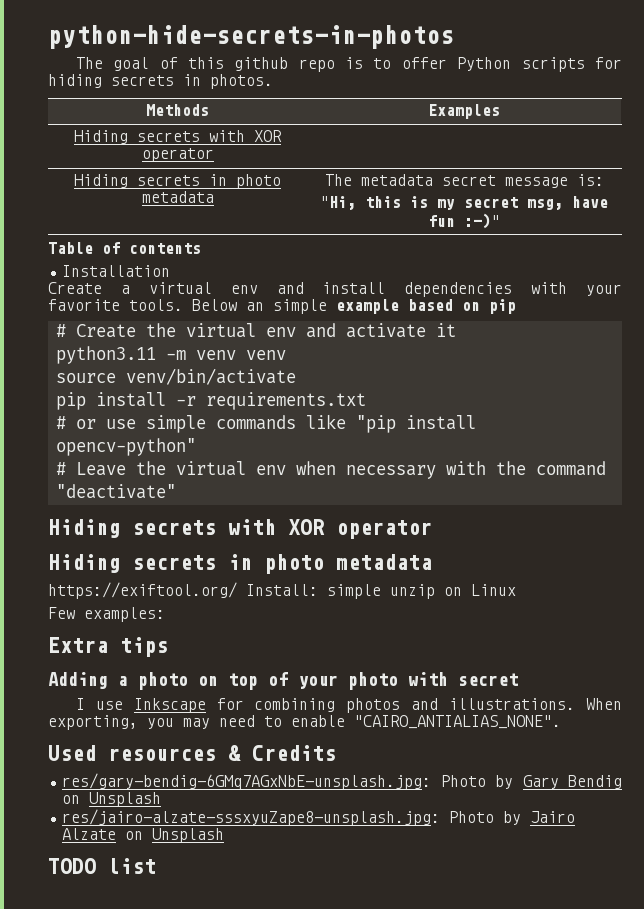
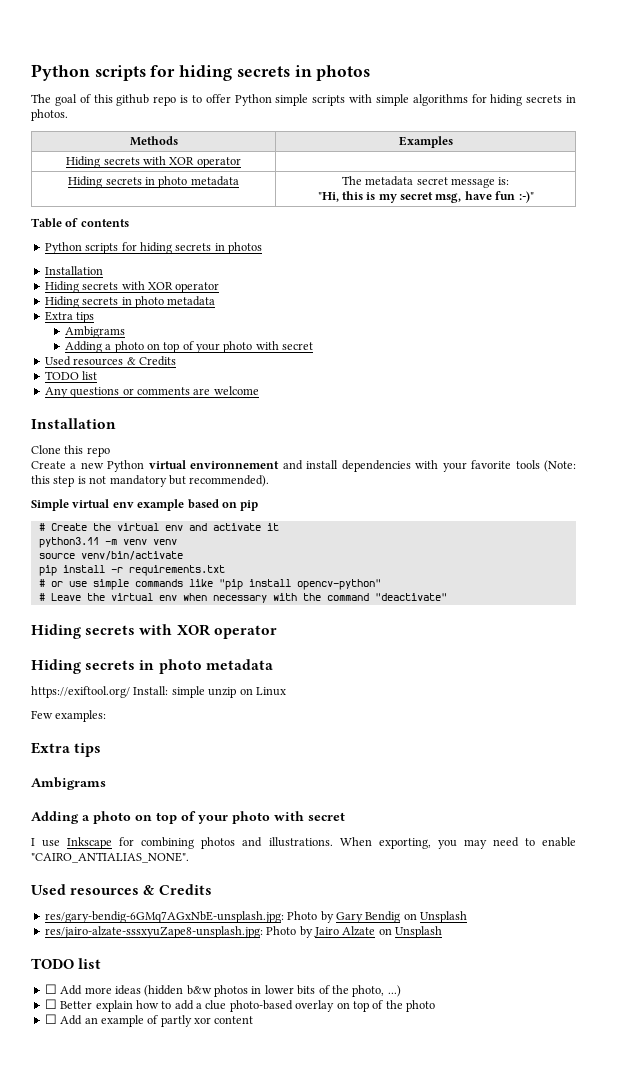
[48,25,454,49] python-hide-secrets-in-photos -> [31,64,371,81] Python scripts for hiding secrets in photos
[521,57,585,72] scripts -> [275,94,468,106] simple scripts with simple algorithms
[62,265,171,277] [48,282,258,294] Installation // Create a virtual env -> [44,242,262,254] [44,266,103,275] [44,281,220,293] [44,296,216,308] [44,311,95,323] [64,326,125,338] [64,341,314,353] [44,356,176,366] [44,371,98,380] [44,386,259,398] [31,418,116,429] [31,445,110,457] [31,460,280,472] Python scripts for hiding secrets in photos // Installation // Hiding secrets with XOR operator // Hiding secrets in photo metadata // Extra tips // Ambigrams // Adding a photo on top of your photo with secret // Used resources & Credits // TODO list // Any questions or comments are welcome // Installation // Clone this repo // Create a new Python virtual environnement
[129,299,327,314] tools. Below an simple -> [515,460,576,472] [31,475,270,487] [31,499,134,511] tools (Note: this step is not mandatory but recommended). // Simple virtual env
(168, 647) none -> [31,777,106,790] // Ambigrams
(156, 866) none -> [44,984,401,997] [44,999,435,1012] [44,1014,254,1027] // ☐ Add more ideas (hidden b&w photos in lower bits of the photo, ...) // ☐ Better explain how to add a clue photo-based overlay on top of the photo // ☐ Add an example of partly xor content

